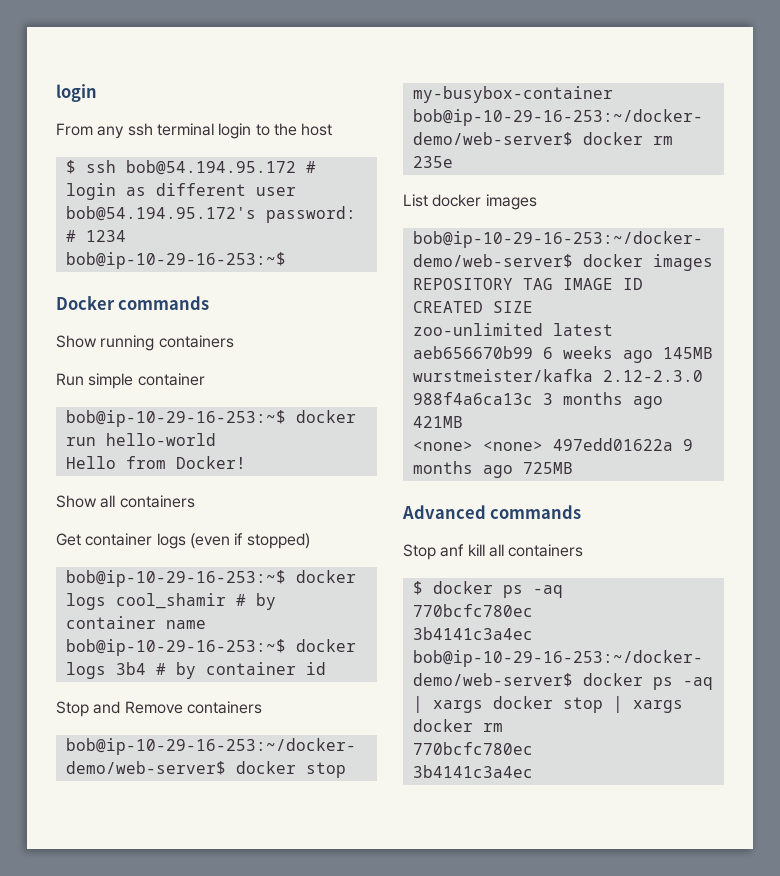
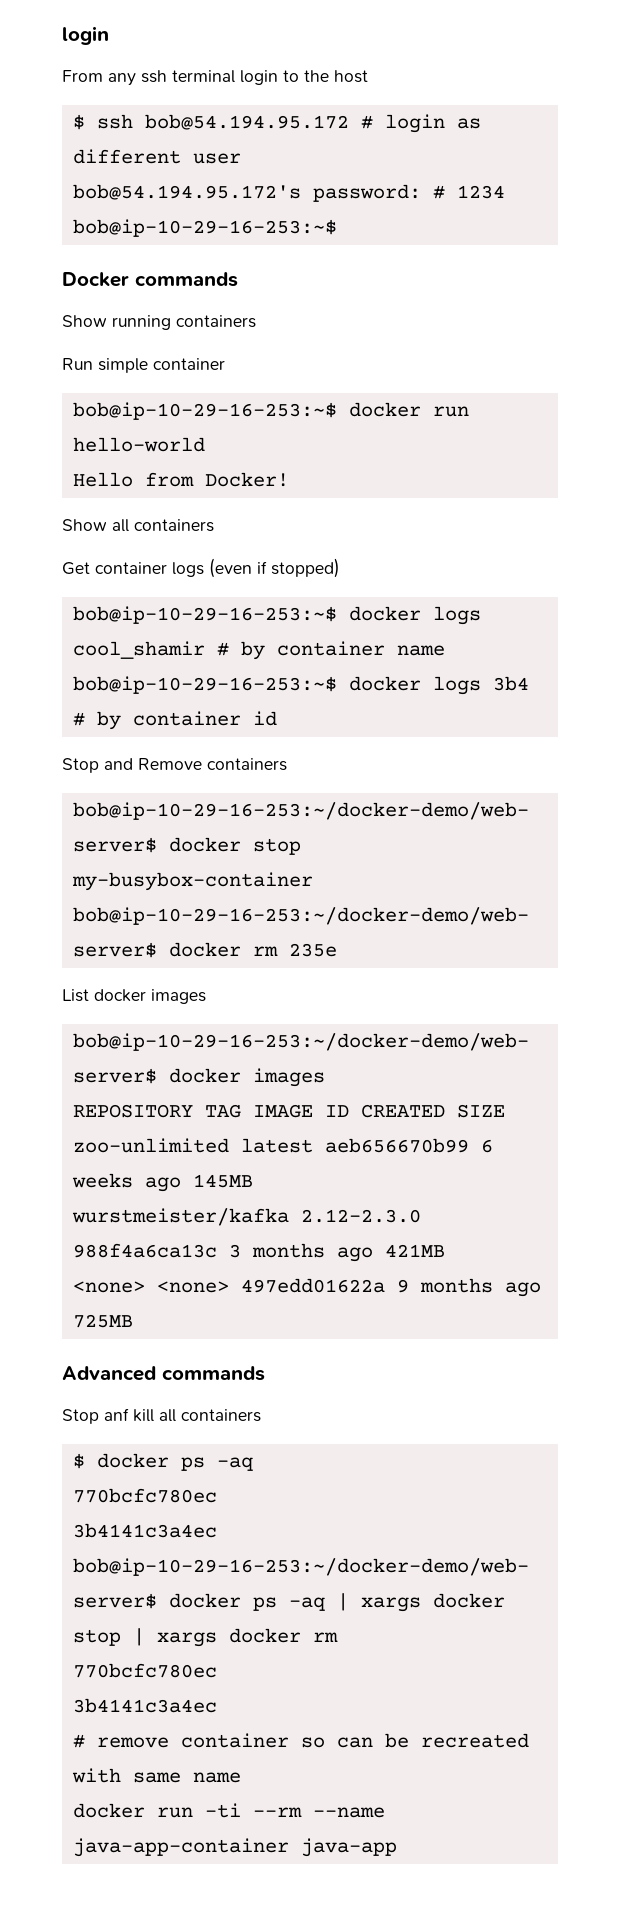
(533, 771) none -> [72,1733,529,1748] [71,1768,241,1783] [72,1803,385,1818] [72,1838,397,1857] // # remove container so can be recreated with same name // docker run -ti --rm --name java-app-container java-app

